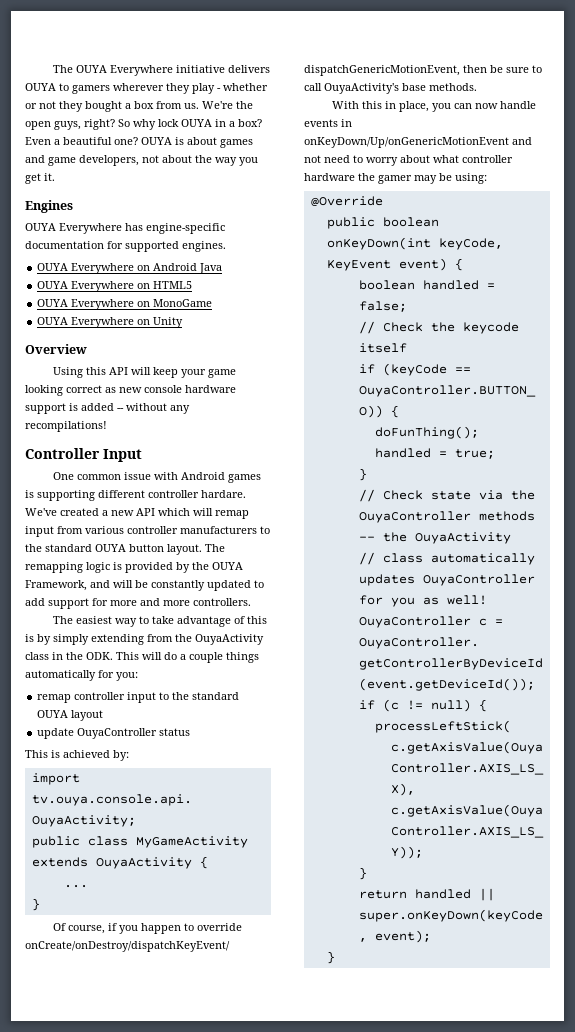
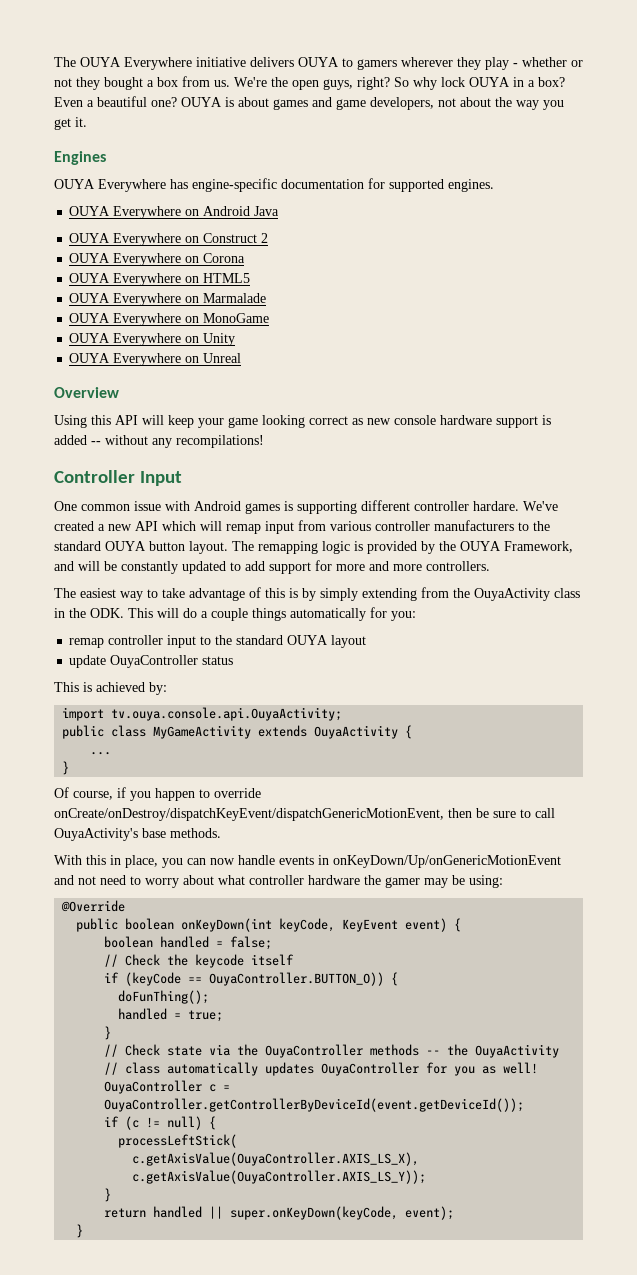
(223, 268) none -> [69,233,269,246] [69,253,246,266] // OUYA Everywhere on Construct 2 // OUYA Everywhere on Corona
(193, 285) none -> [69,293,267,306] // OUYA Everywhere on Marmalade
(184, 322) none -> [69,353,242,366] // OUYA Everywhere on Unreal

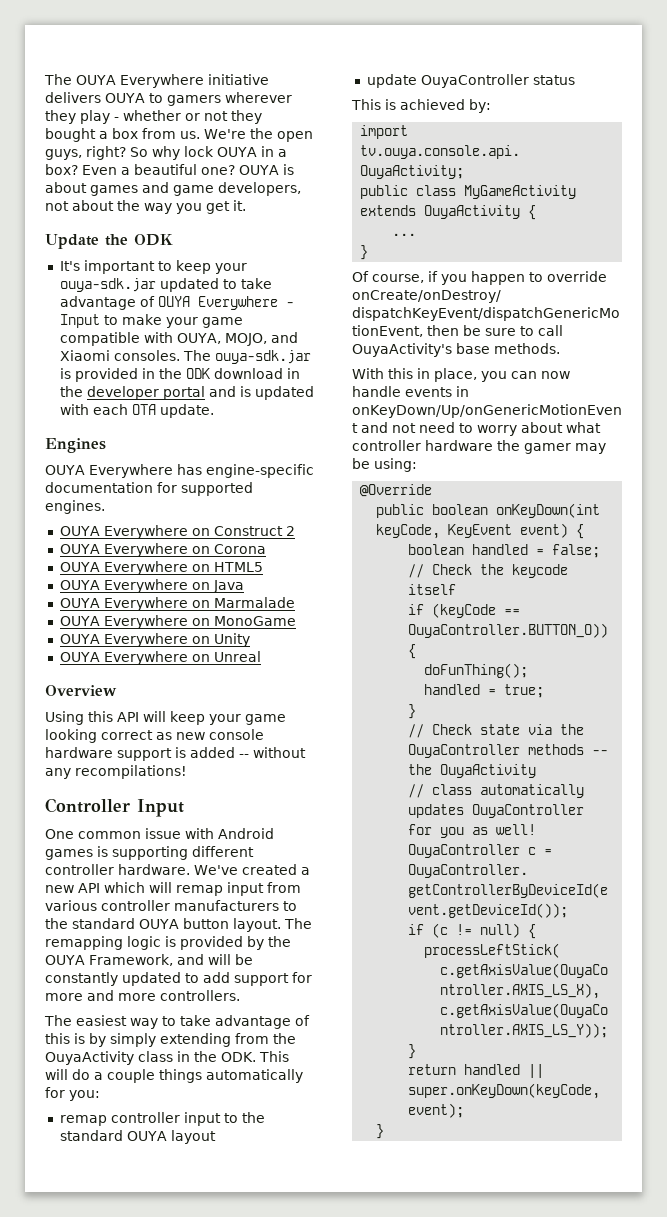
(87, 122) none -> [45,234,173,249] [59,260,247,274] [59,278,272,292] [59,296,294,310] [59,314,243,328] [59,332,298,346] [59,350,311,364] [59,368,300,382] [59,386,314,400] [59,404,214,418] // Update the ODK // It's important to keep your ouya-sdk.jar updated to take advantage of OUYA Everywhere - Input to make your game compatible with OUYA, MOJO, and Xiaomi consoles. The ouya-sdk.jar is provided in the ODK download in the developer portal and is updated with each OTA update.
[69,206,280,219] // OUYA Everywhere on Android Java -> (105, 507) none
(251, 278) none -> [59,579,244,593] // OUYA Everywhere on Java
[473,501,519,511] hardare. -> [118,864,190,875] hardware.

